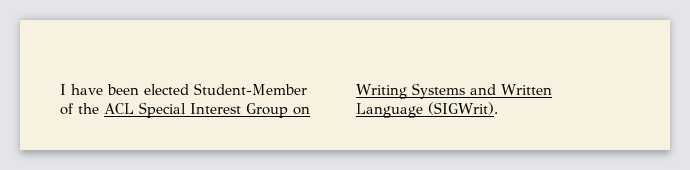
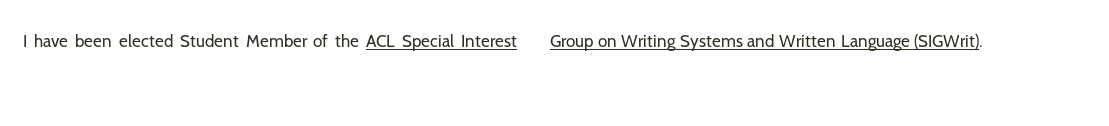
[194,83,307,95] Student-Member -> [179,34,308,47] Student Member

